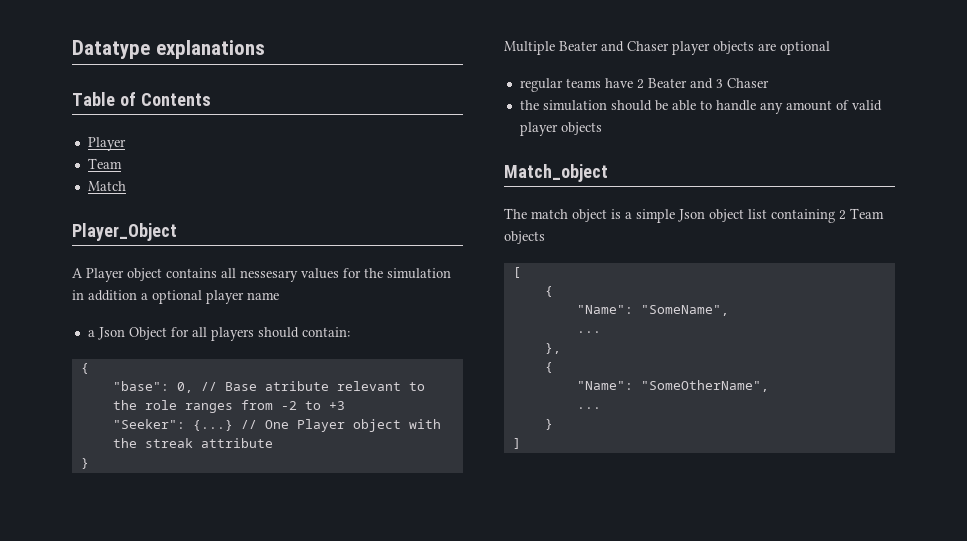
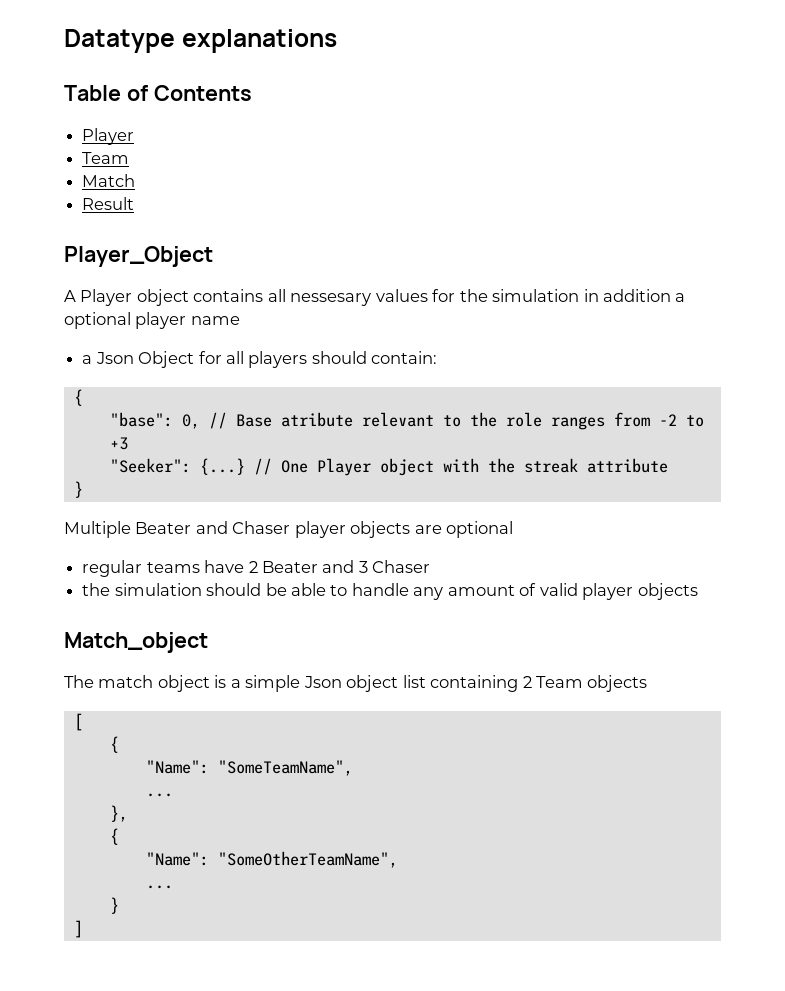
(126, 186) none -> [82,197,135,210] // Result
[640,305,729,316] "SomeName", -> [217,760,353,776] "SomeTeamName",
[640,380,769,392] "SomeOtherName", -> [217,851,398,868] "SomeOtherTeamName",

